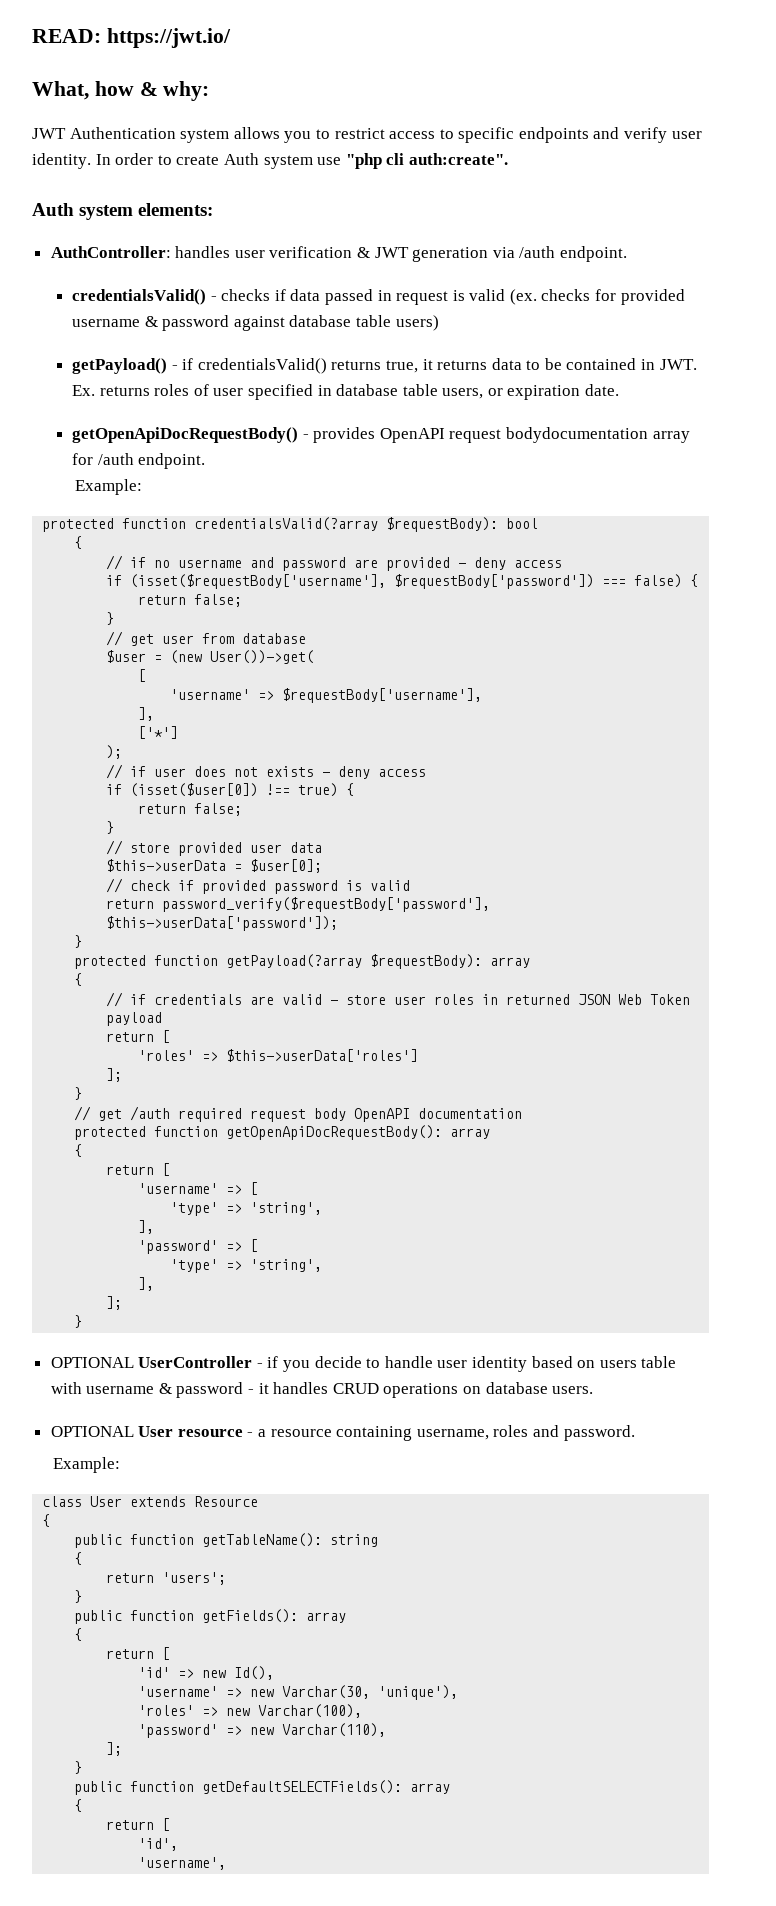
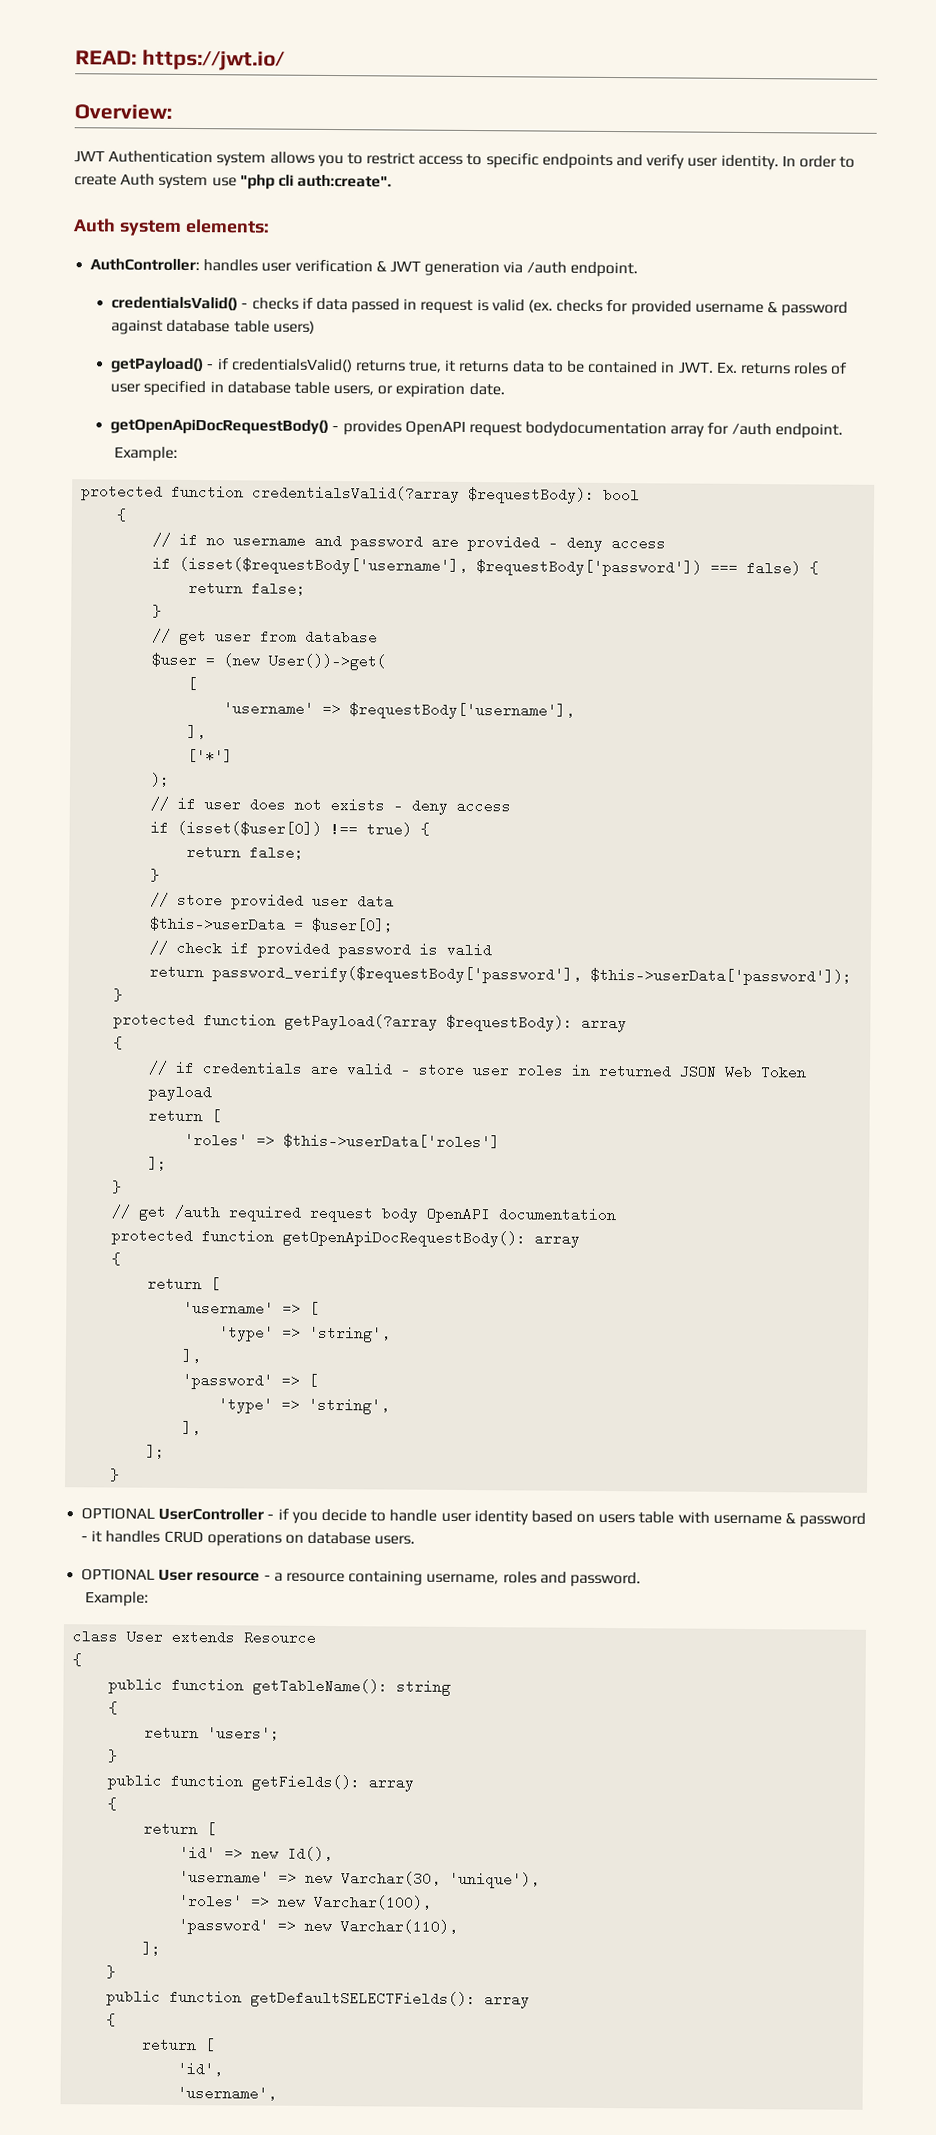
[32,81,210,101] What, how & why: -> [74,104,172,120] Overview:

